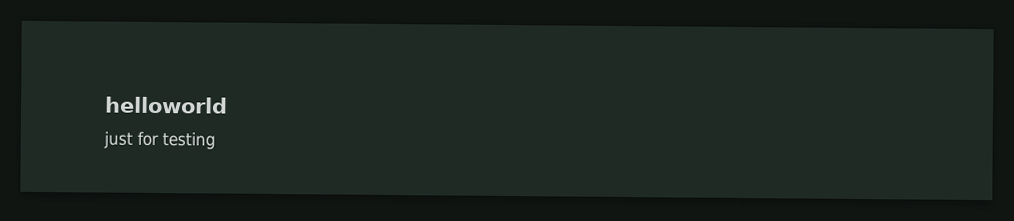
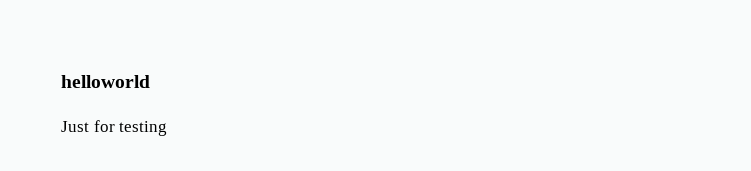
[103,131,133,149] just -> [61,121,89,132] Just

